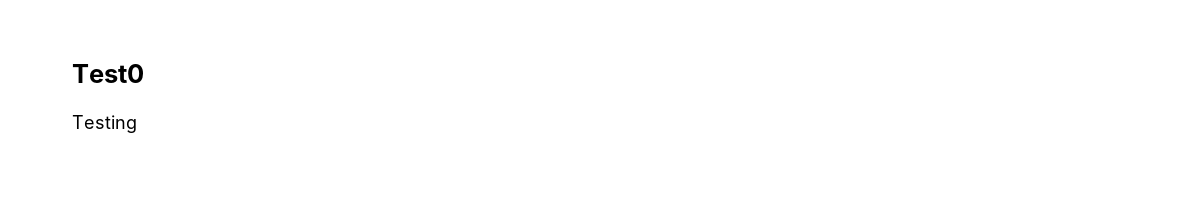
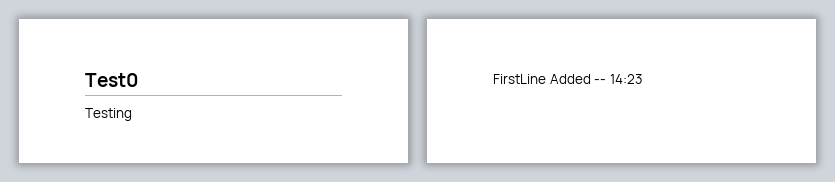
(137, 124) none -> [493,74,642,84] // FirstLine Added -- 14:23

